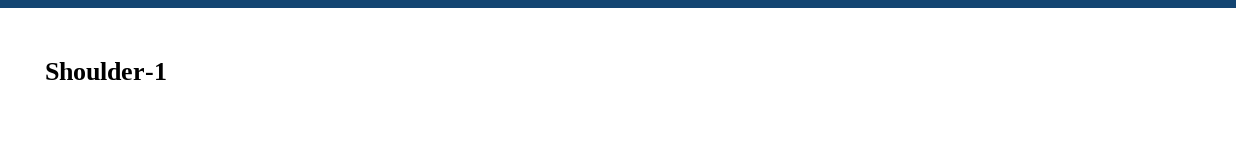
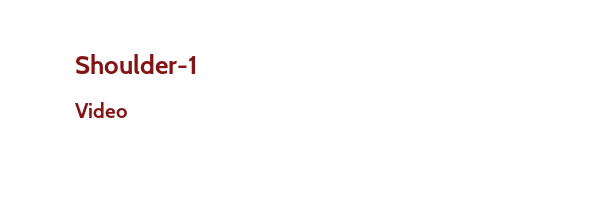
(167, 71) none -> [75,102,128,118] // Video

